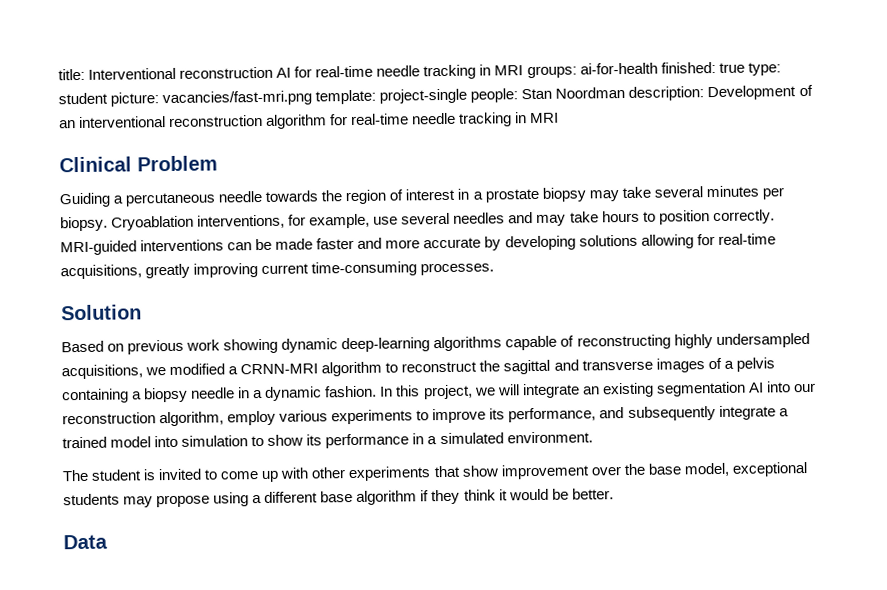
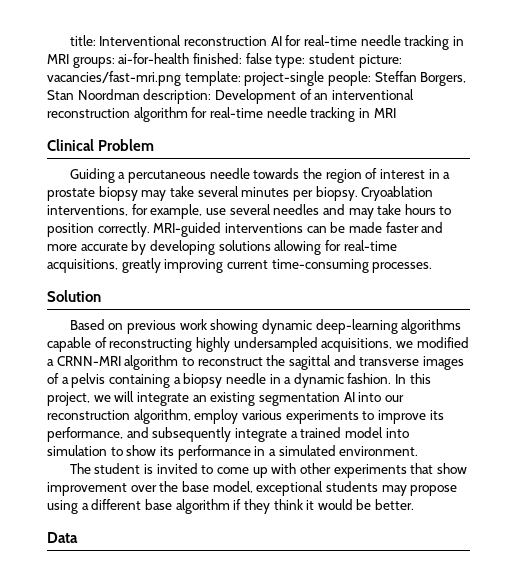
[718,62,745,73] true -> [245,53,272,64] false
(519, 95) none -> [374,71,467,86] Steffan Borgers,

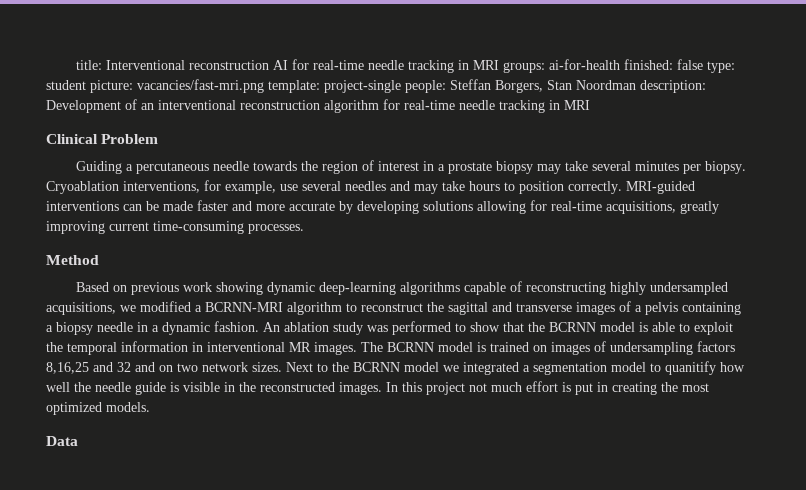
[47,290,101,302] Solution -> [46,255,99,265] Method
[56,356,121,366] CRNN-MRI -> [205,302,283,312] BCRNN-MRI
[395,373,431,384] [47,391,404,406] [47,409,444,424] [47,427,409,442] [47,445,419,460] [69,463,467,478] [47,481,458,496] [47,499,415,514] In this project, we will integrate an existing segmentation AI into our reconstruction algorithm, employ various experiments to improve its performance, and subsequently integrate a trained model into simulation to show its performance in a simulated environment. // The student is invited to come up with other experiments that show improvement over the base model, exceptional students may propose using a different base algorithm if they think it would be better. -> [263,321,733,335] [46,341,735,355] [46,361,745,375] [46,381,709,395] [46,402,150,415] An ablation study was performed to show that the BCRNN model is able to exploit the temporal information in interventional MR images. The BCRNN model is trained on images of undersampling factors 8,16,25 and 32 and on two network sizes. Next to the BCRNN model we integrated a segmentation model to quanitify how well the needle guide is visible in the reconstructed images. In this project not much effort is put in creating the most optimized models.

